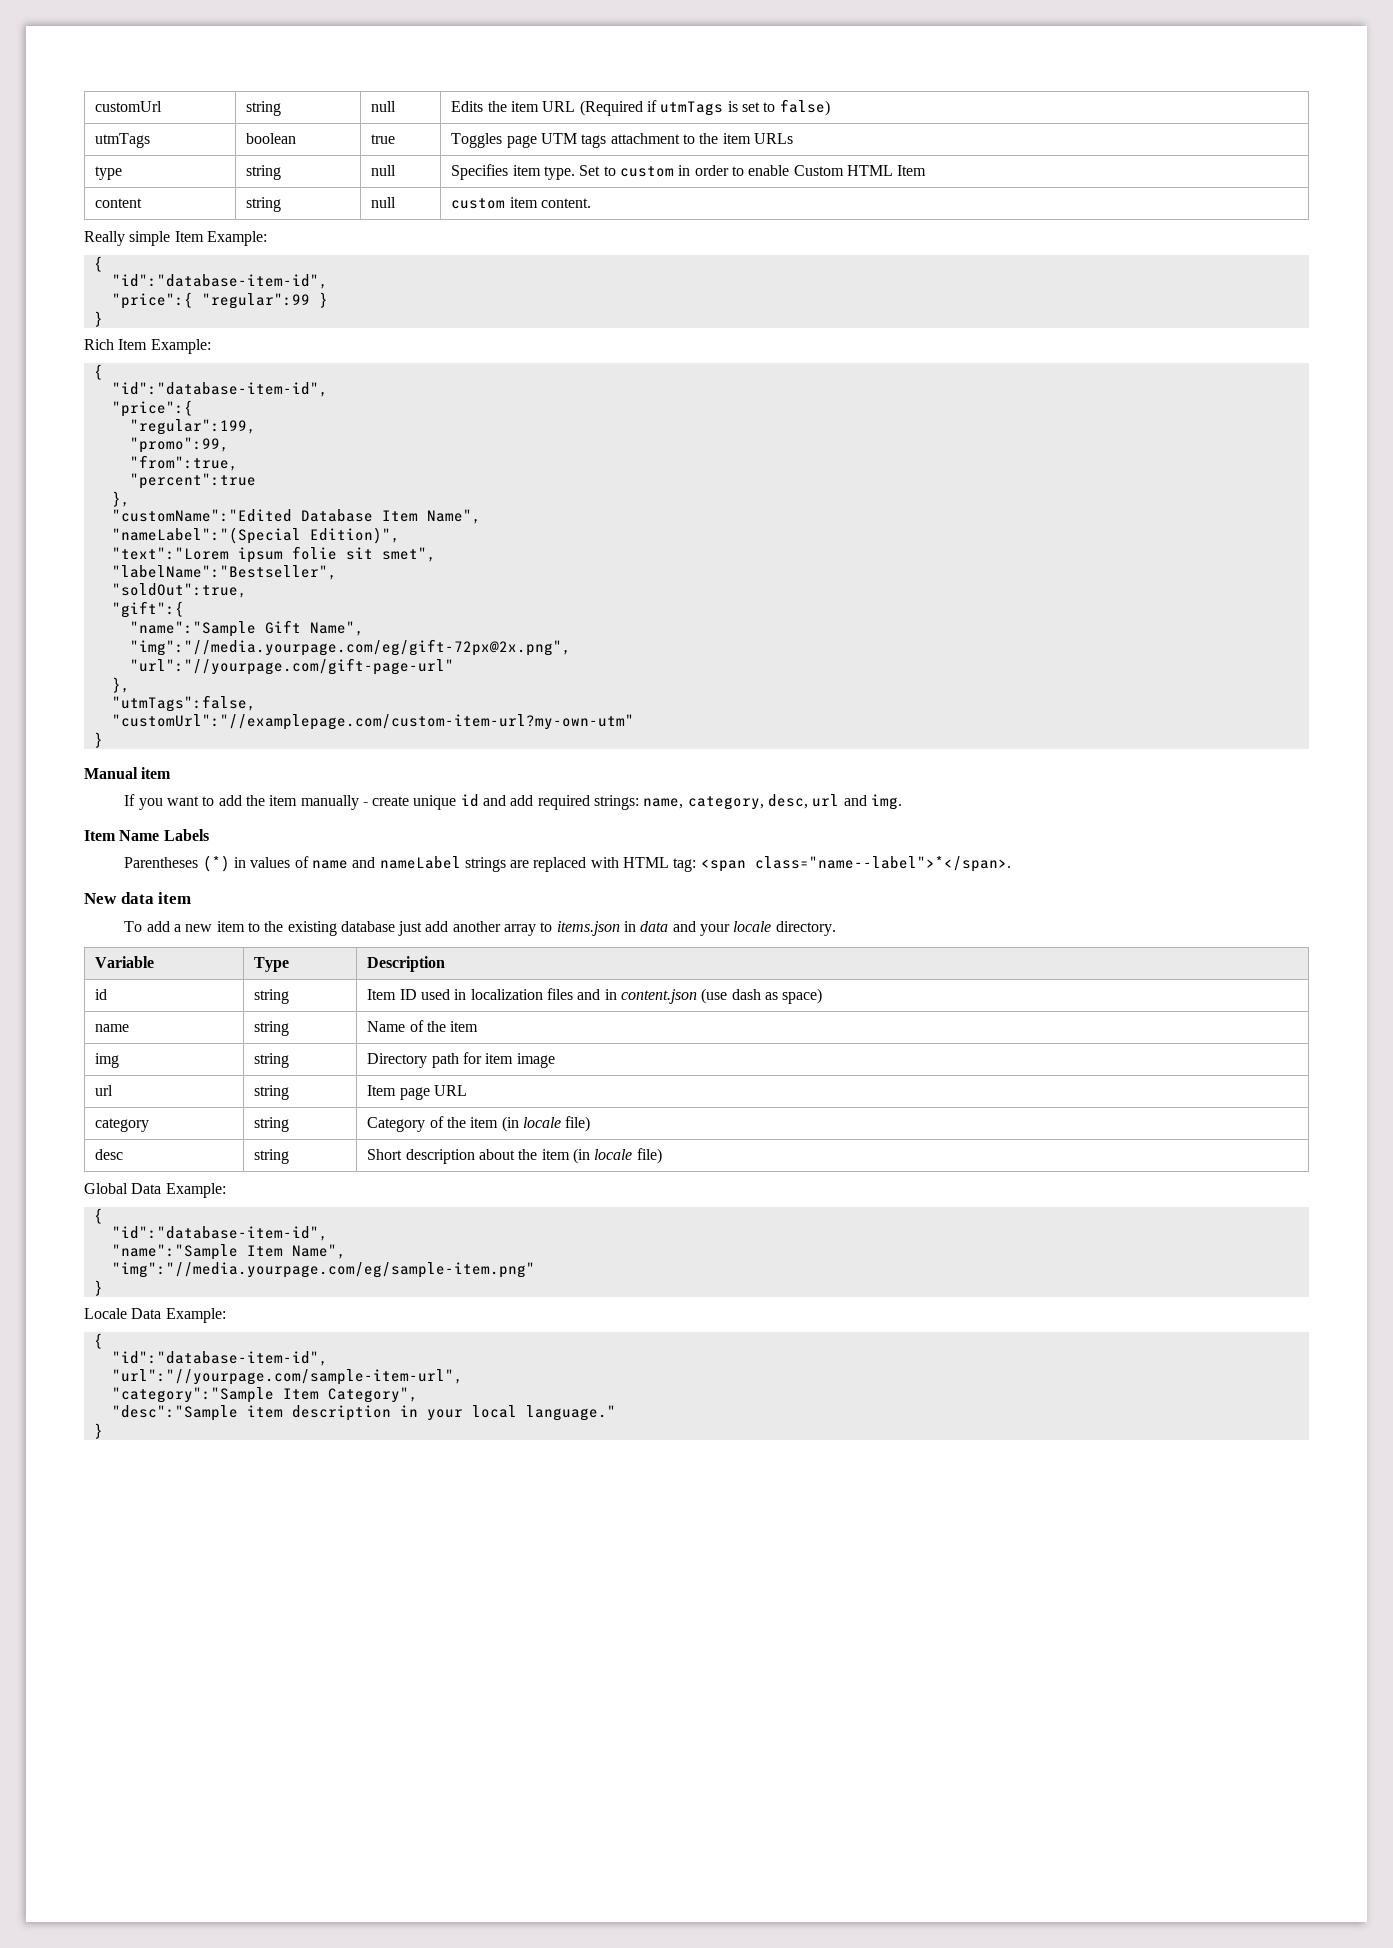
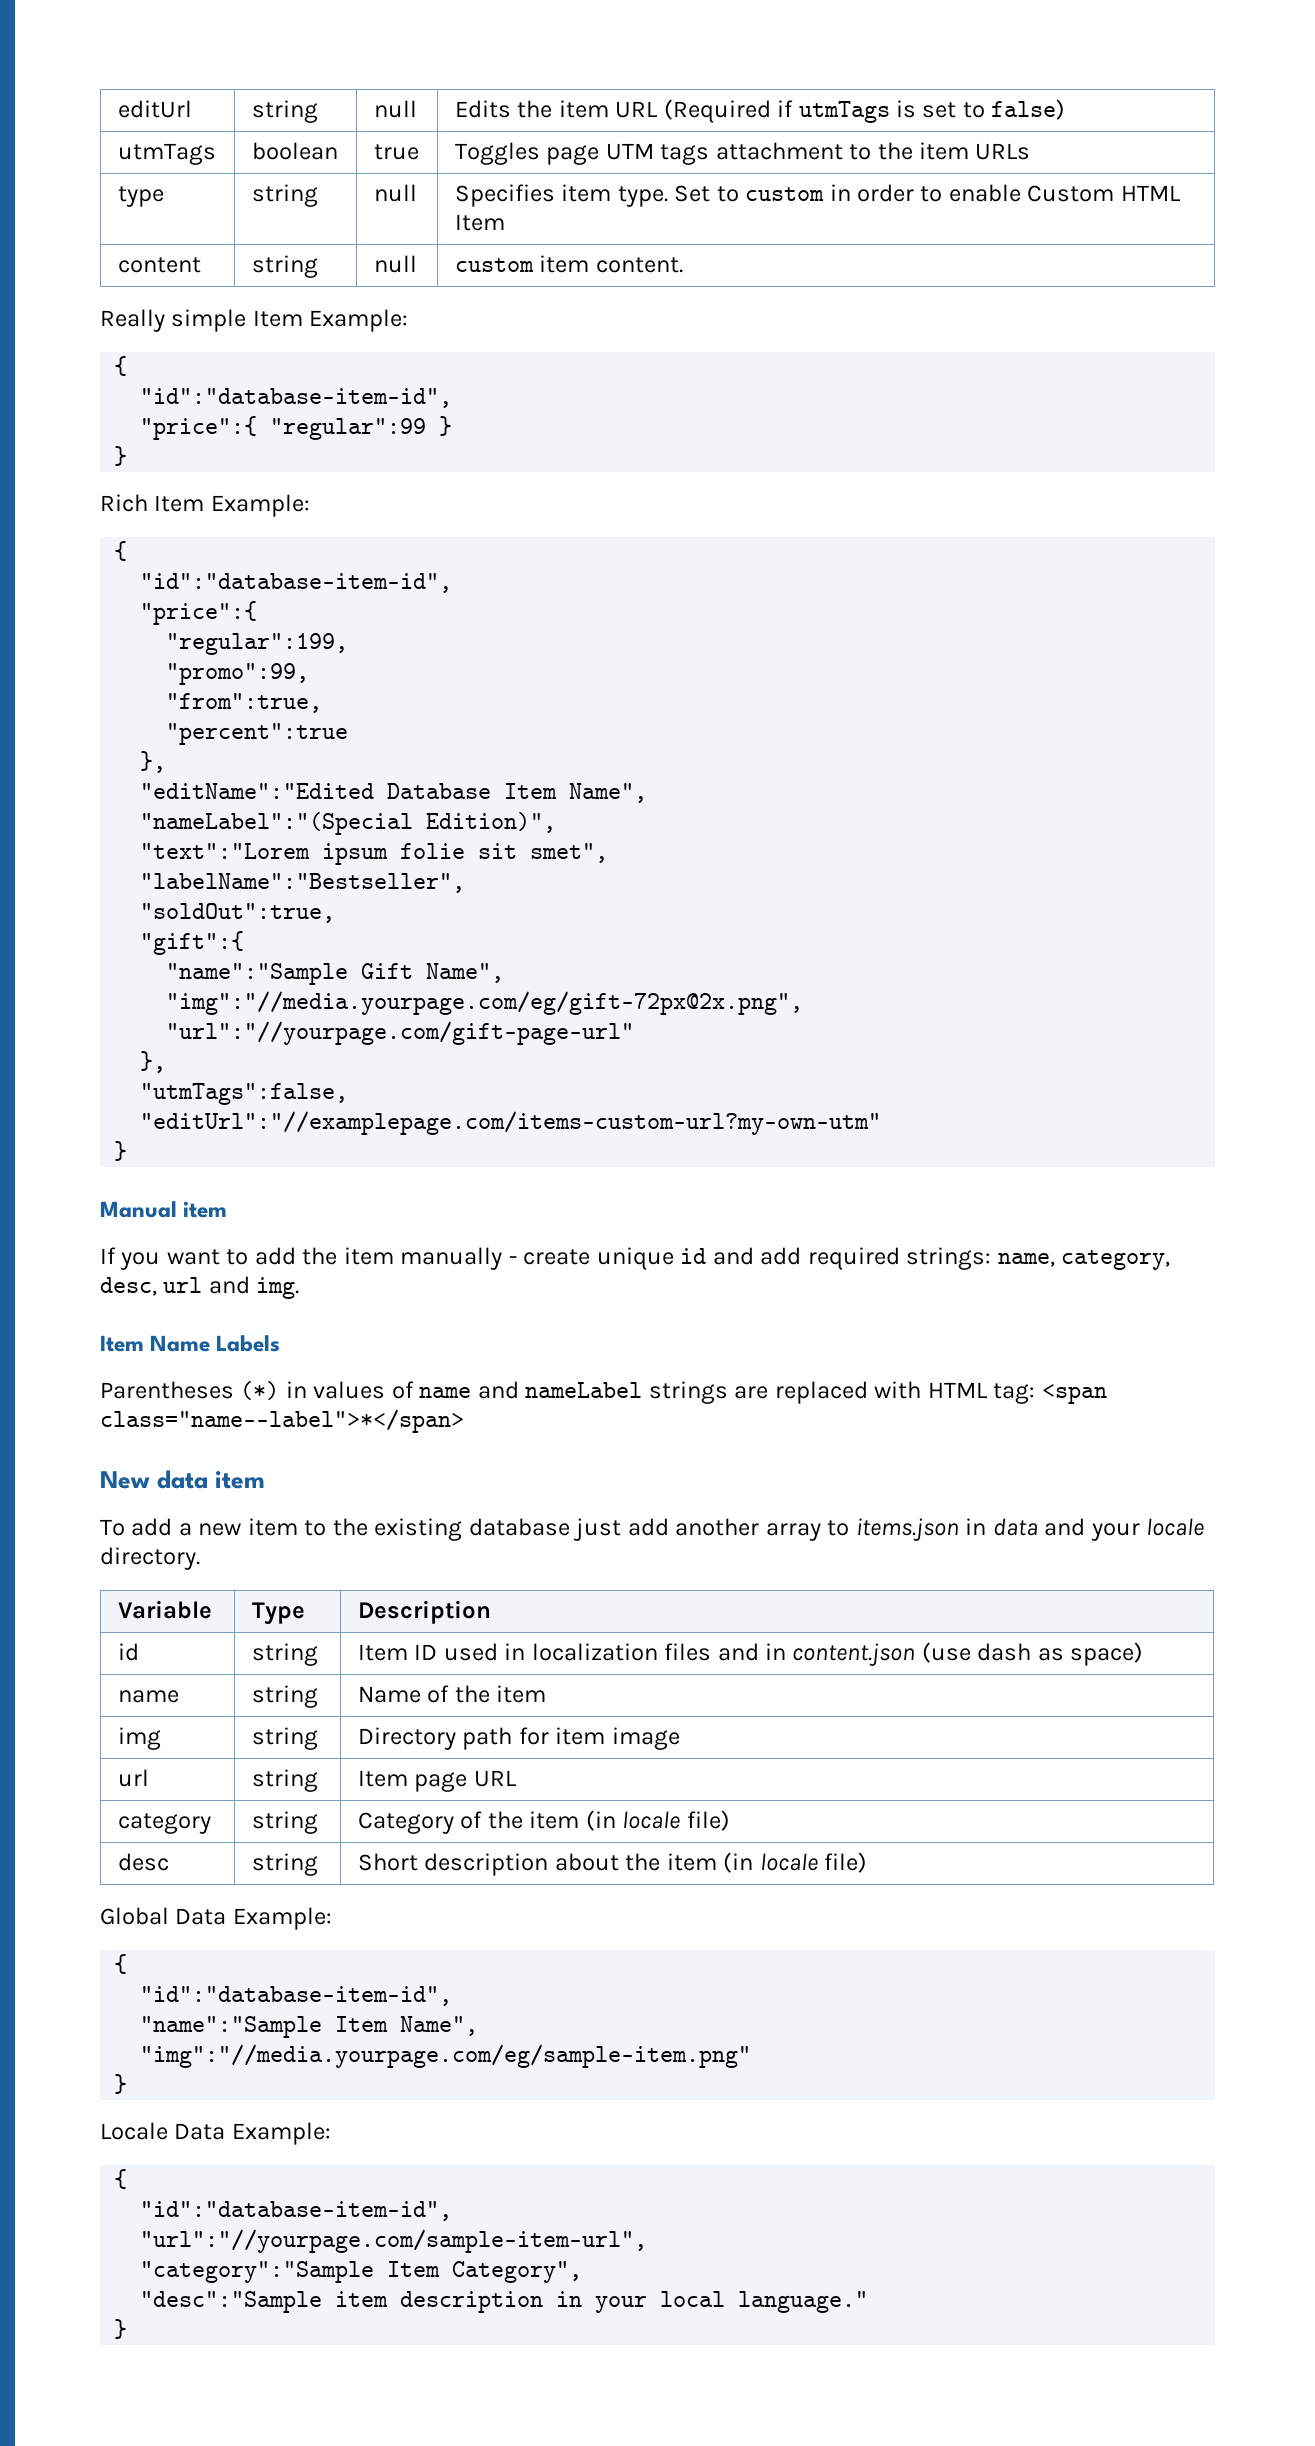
[95,101,163,112] customUrl -> [117,100,192,118] editUrl
[111,509,292,522] "customName":"Edited -> [140,783,375,799] "editName":"Edited
[111,714,634,730] "customUrl":"//examplepage.com/custom-item-url?my-own-utm" -> [140,1111,882,1135] "editUrl":"//examplepage.com/items-custom-url?my-own-utm"
[754,856,1011,872] class="name--label">*</span>. -> [100,1409,464,1433] class="name--label">*</span>

